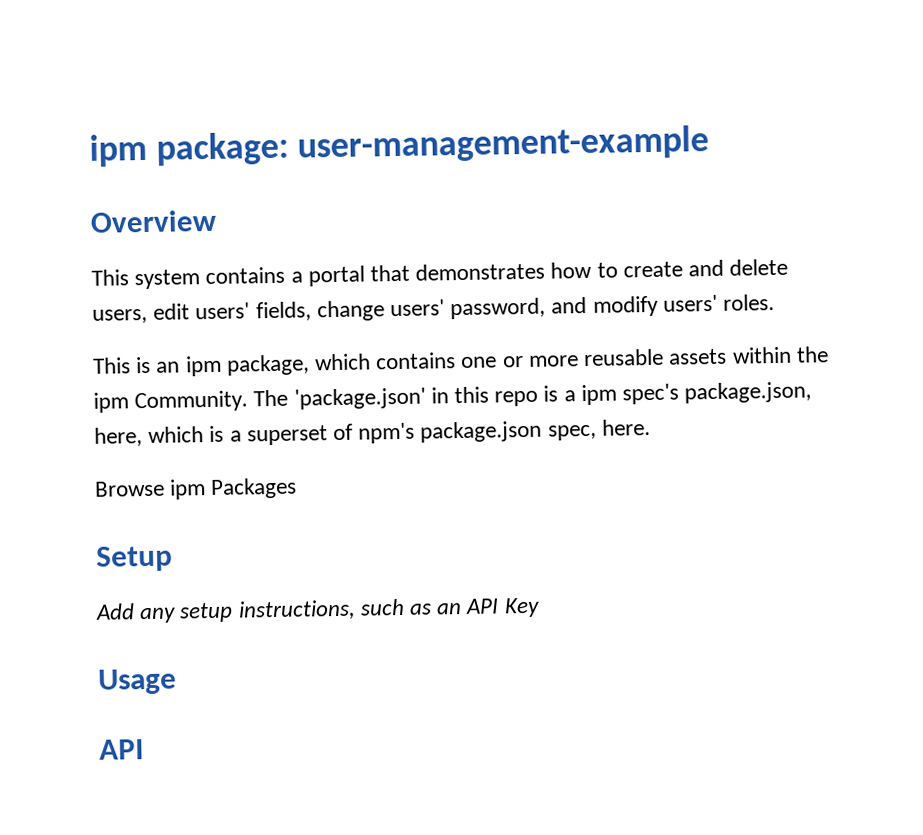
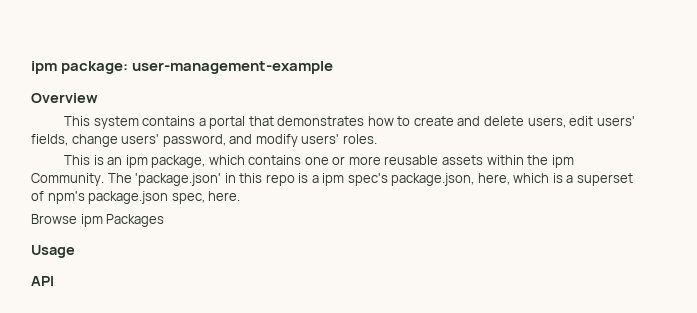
[96,545,173,572] [95,597,540,624] // Setup // Add any setup instructions, such as an API Key -> (165, 220) none

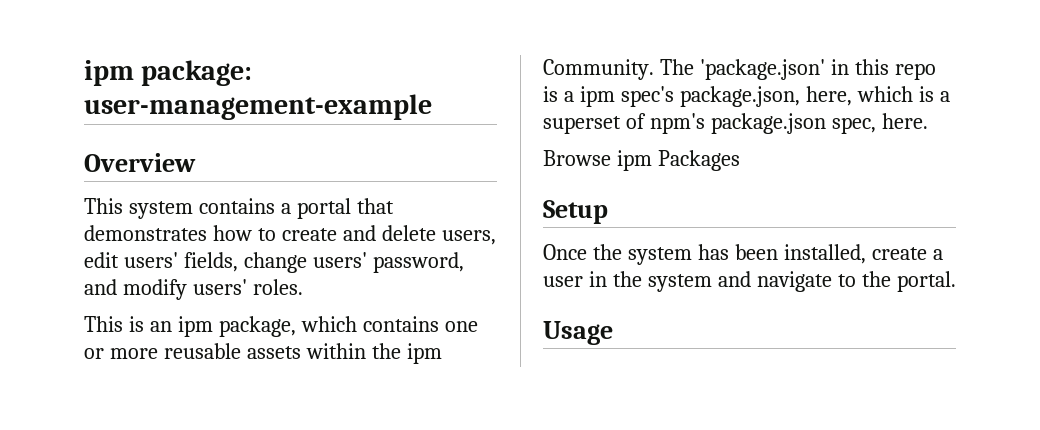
(165, 220) none -> [543,200,608,224] [543,244,943,265] [543,271,956,292] // Setup // Once the system has been installed, create a user in the system and navigate to the portal.
[31,276,54,286] // API -> (613, 333) none

